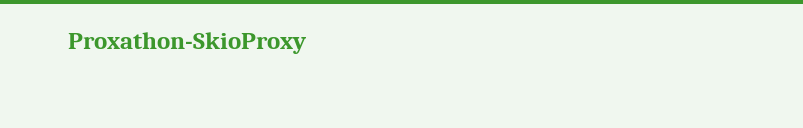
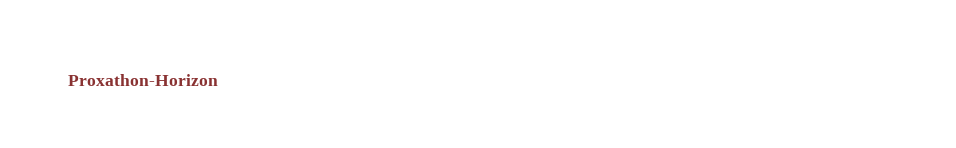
[68,32,307,54] Proxathon-SkioProxy -> [68,74,218,86] Proxathon-Horizon

